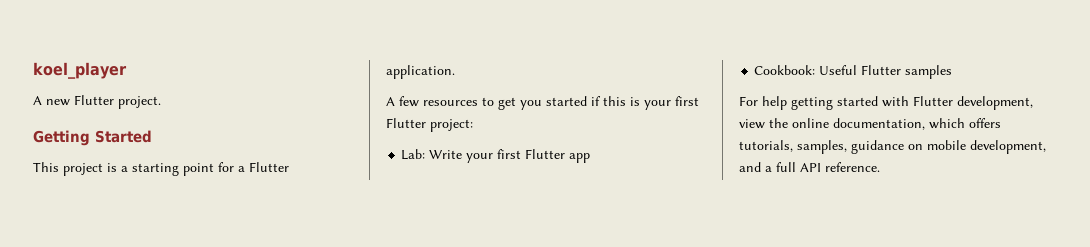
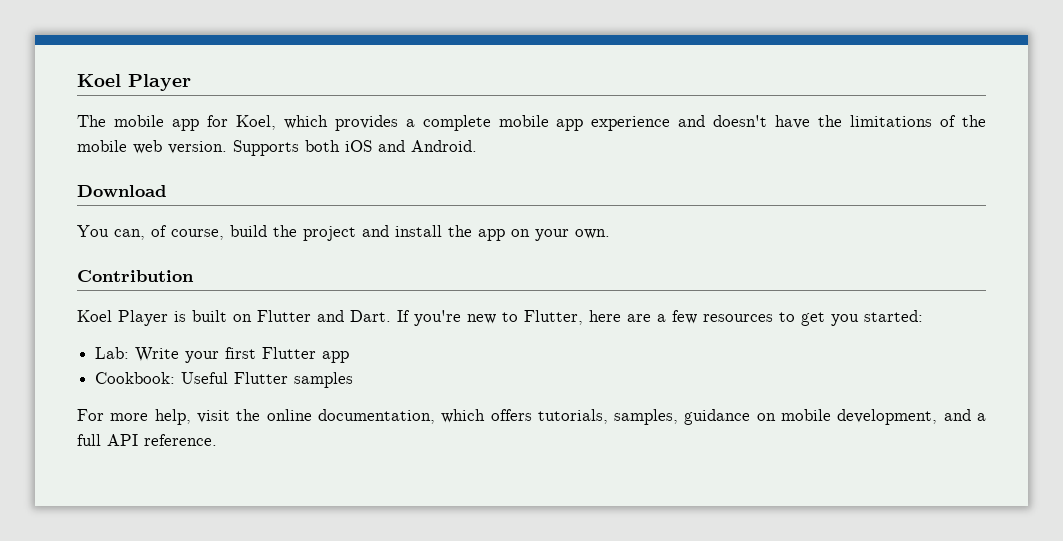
[33,62,127,79] [33,95,161,109] [33,130,152,146] [33,162,289,176] [386,65,455,79] [386,97,395,106] koel_player // A new Flutter project. // Getting Started // This project is a starting point for a Flutter application. // A -> [77,74,191,91] [77,115,987,131] [77,140,477,156] [77,185,166,197] [77,225,610,241] [77,270,194,282] [77,310,666,326] Koel Player // The mobile app for Koel, which provides a complete mobile app experience and doesn't have the limitations of the mobile web version. Supports both iOS and Android. // Download // You can, of course, build the project and install the app on your own. // Contribution // Koel Player is built on Flutter and Dart. If you're new to Flutter, here are a
[546,96,699,110] [386,118,473,132] started if this is your first Flutter project: -> [864,310,923,322] started:
[762,96,1033,110] [739,119,765,129] help getting started with Flutter development, view -> [110,409,230,425] more help, visit

